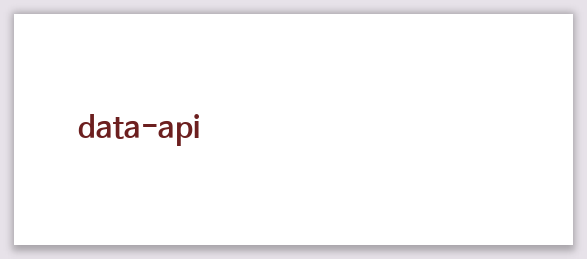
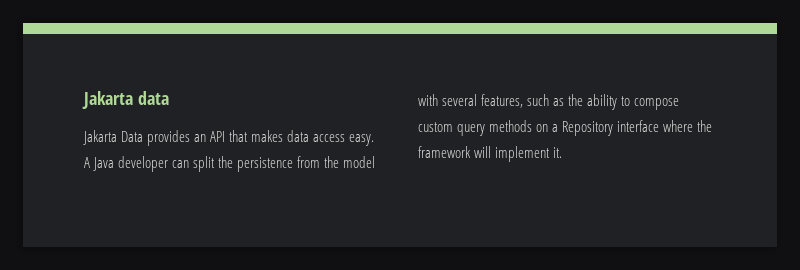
[78,114,200,146] data-api -> [82,91,169,109] [83,130,375,146] [84,156,376,172] [418,94,680,110] [418,120,713,136] [418,146,563,162] Jakarta data // Jakarta Data provides an API that makes data access easy. A Java developer can split the persistence from the model with several features, such as the ability to compose custom query methods on a Repository interface where the framework will implement it.

